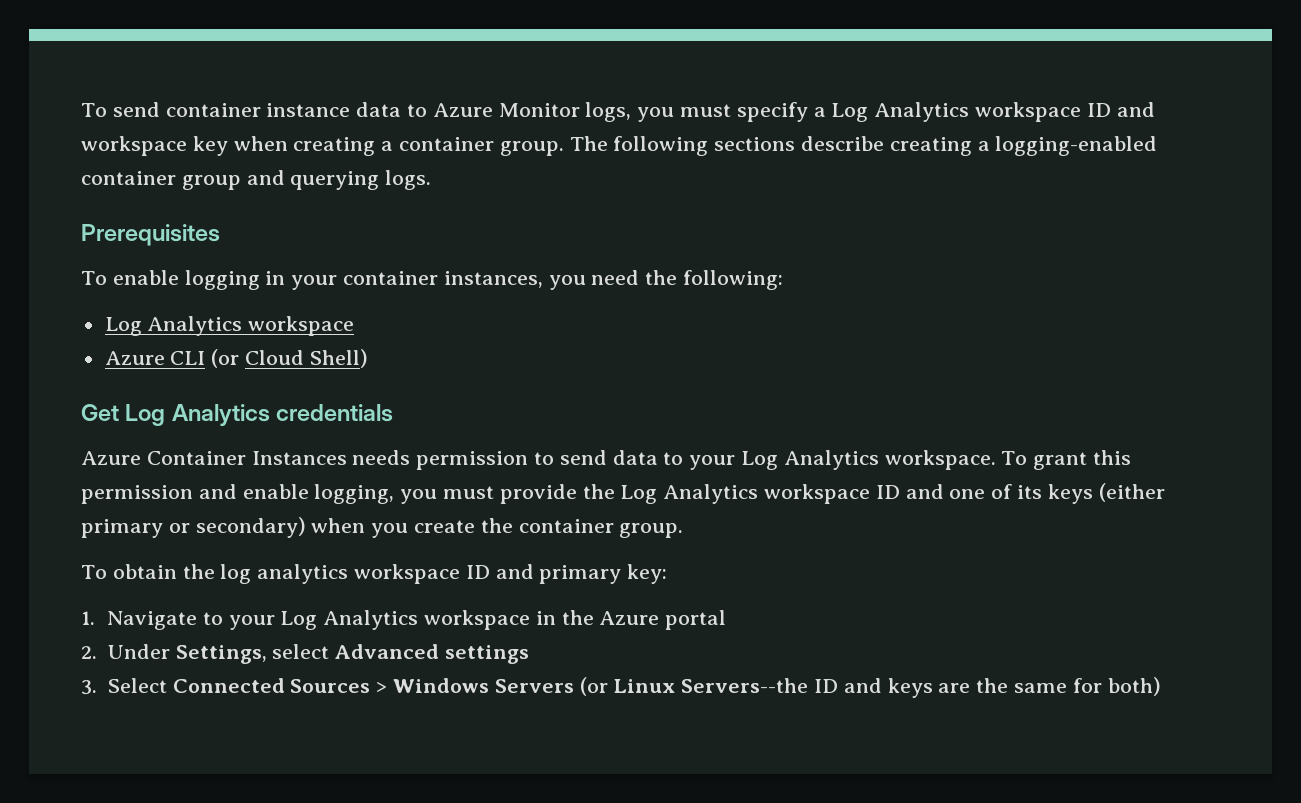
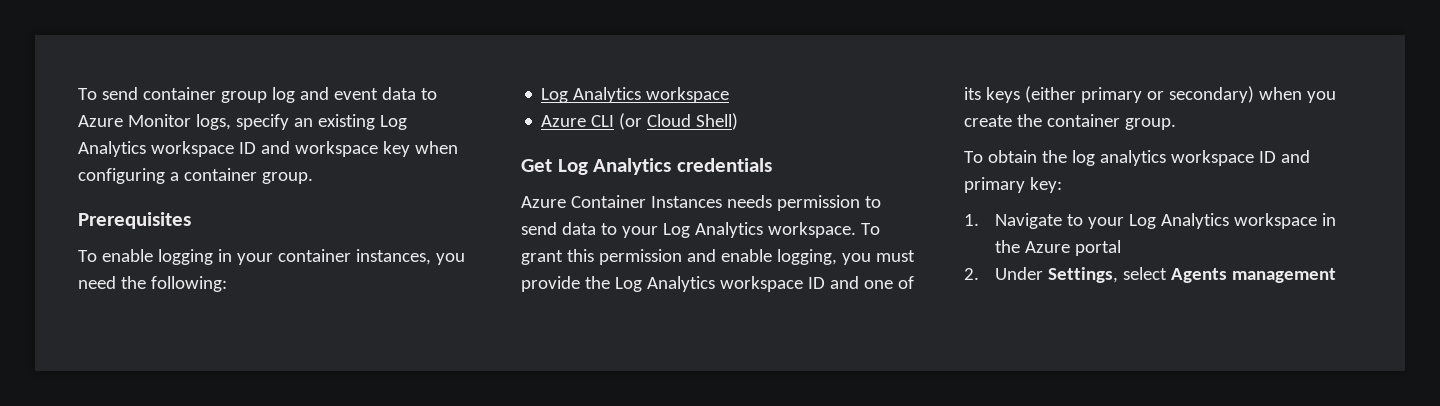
[266,103,351,117] instance -> [220,87,378,103] group log and event
[637,102,826,122] you must specify a -> [235,114,375,130] specify an existing
[293,137,376,156] creating -> [78,168,165,184] configuring
[569,136,1158,156] [81,170,432,190] The following sections describe creating a logging-enabled container group and querying logs. -> (313, 178) none
[335,644,529,664] [81,677,1161,698] Advanced settings // 3. Select Connected Sources > Windows Servers (or Linux Servers--the ID and keys are the same for both) -> [1170,268,1336,283] Agents management

